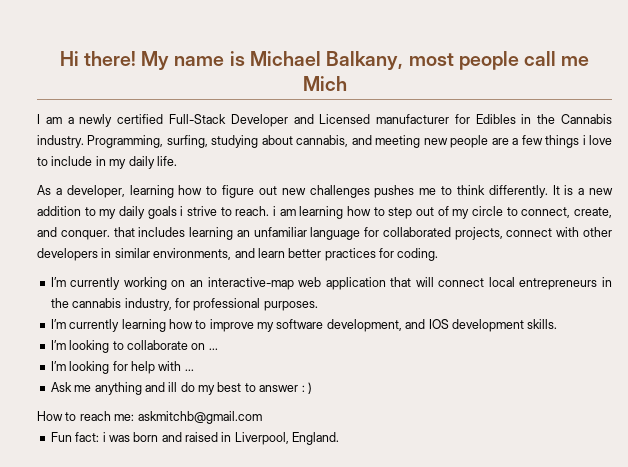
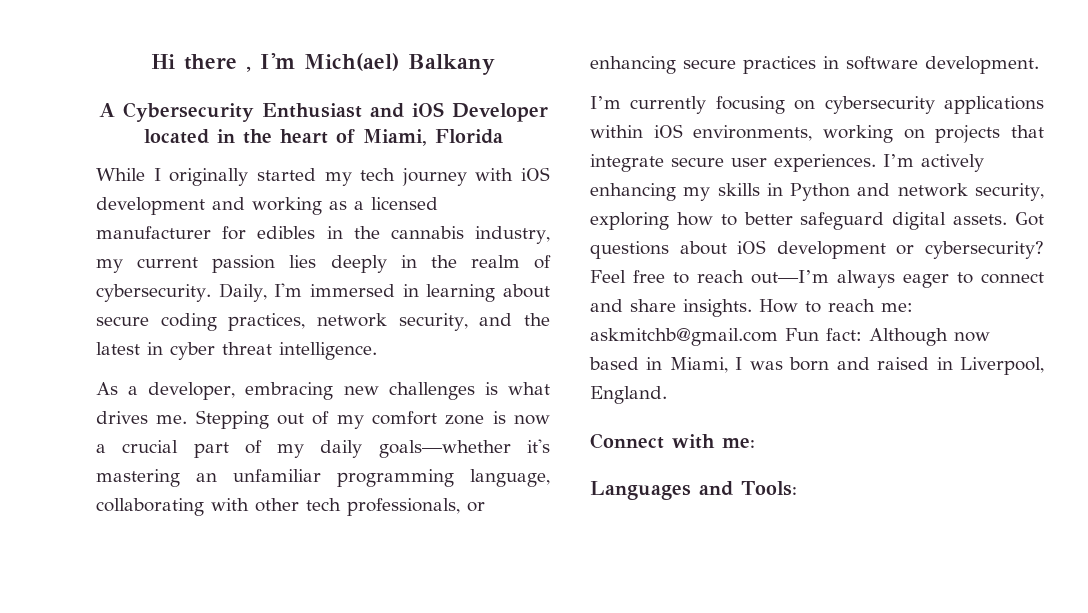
[83,51,590,70] [302,76,347,91] [37,114,371,127] there! My name is Michael Balkany, most people call me Mich // I am a newly certified Full-Stack Developer and Licensed -> [184,53,495,75] [98,102,548,122] [143,129,503,146] [96,167,550,186] [96,197,438,215] there , I'm Mich(ael) Balkany // A Cybersecurity Enthusiast and iOS Developer located in the heart of Miami, Florida // While I originally started my tech journey with iOS development and working as a licensed
[475,114,612,124] [37,135,612,148] [37,156,177,169] [37,185,614,198] [37,206,613,219] [37,227,612,240] [37,248,439,261] [50,277,613,290] [50,298,318,311] [50,319,558,332] [50,340,218,353] [50,361,194,374] [50,382,312,395] Edibles in the Cannabis industry. Programming, surfing, studying about cannabis, and meeting new people are a few things i love to include in my daily life. // As a developer, learning how to figure out new challenges pushes me to think differently. It is a new addition to my daily goals i strive to reach. i am learning how to step out of my circle to connect, create, and conquer. that includes learning an unfamiliar language for collaborated projects, connect with other developers in similar environments, and learn better practices for coding. // I’m currently working on an interactive-map web application that will connect local entrepreneurs in the cannabis industry, for professional purposes. // I’m currently learning how to improve my software development, and IOS development skills. // I’m looking to collaborate on ... // I’m looking for help with ... // Ask me anything and ill do my best to answer : ) // -> [257,226,551,244] [96,255,551,273] [96,283,550,302] [96,313,550,331] [96,342,377,360] [96,382,550,400] [96,410,550,429] [96,439,550,458] [96,469,550,487] [96,498,485,516] [590,56,1039,74] [590,96,1044,114] [590,124,1044,143] [590,154,984,172] [590,183,1045,201] [590,212,1044,230] [590,240,1044,259] [590,270,1044,288] [590,299,752,317] edibles in the cannabis industry, my current passion lies deeply in the realm of cybersecurity. Daily, I'm immersed in learning about secure coding practices, network security, and the latest in cyber threat intelligence. // As a developer, embracing new challenges is what drives me. Stepping out of my comfort zone is now a crucial part of my daily goals—whether it's mastering an unfamiliar programming language, collaborating with other tech professionals, or enhancing secure practices in software development. // I’m currently focusing on cybersecurity applications within iOS environments, working on projects that integrate secure user experiences. I’m actively enhancing my skills in Python and network security, exploring how to better safeguard digital assets. Got questions about iOS development or cybersecurity? Feel free to reach out—I’m always eager to connect and share insights.
(262, 417) // -> (778, 337) none
[102,432,106,442] i -> [869,328,990,346] [589,357,743,373] Although now based in Miami, I
(340, 438) none -> [590,433,755,449] [590,481,797,500] // Connect with me: // Languages and Tools:

